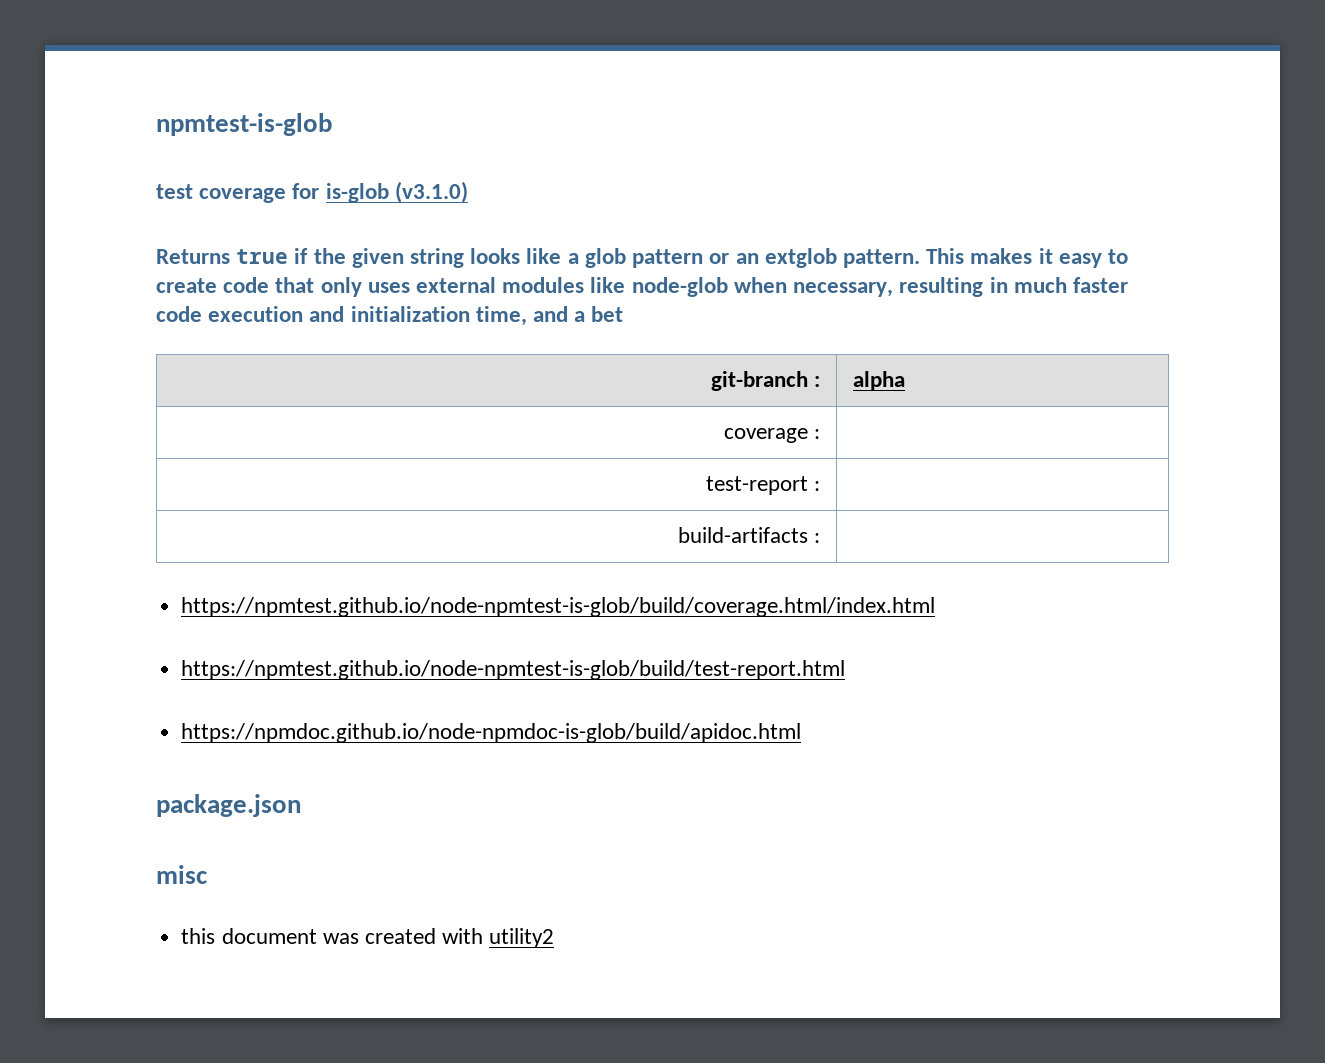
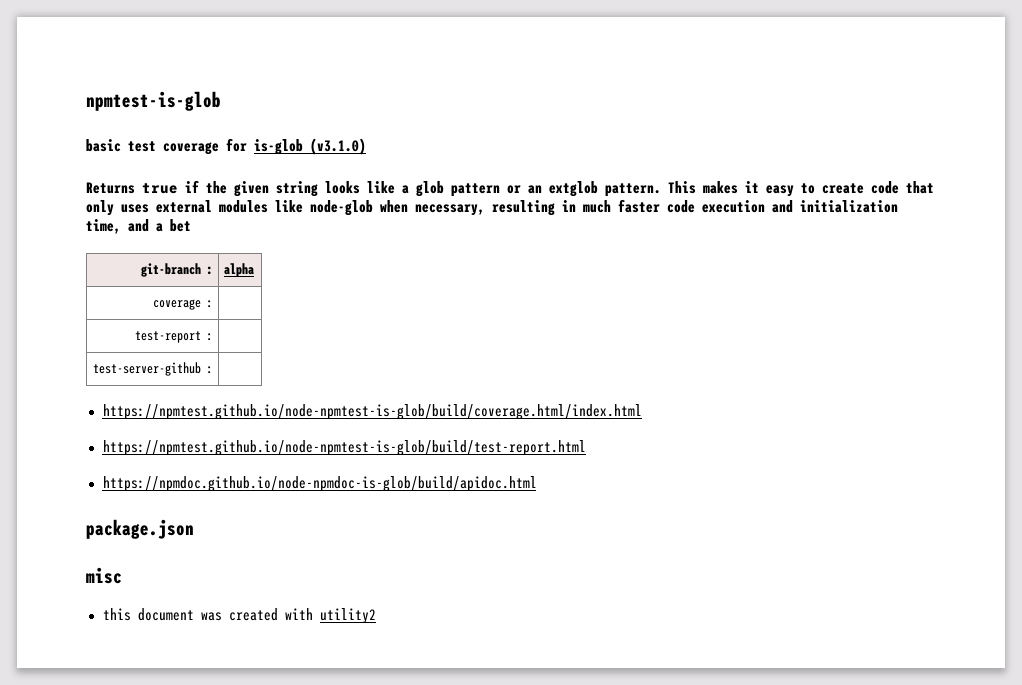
(332, 124) none -> [86,139,121,152] basic
[677,527,808,543] build-artifacts -> [92,362,201,376] test-server-github

